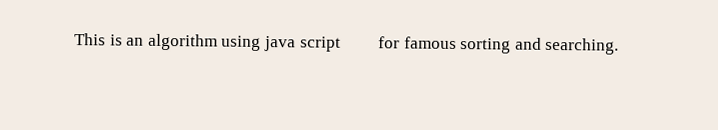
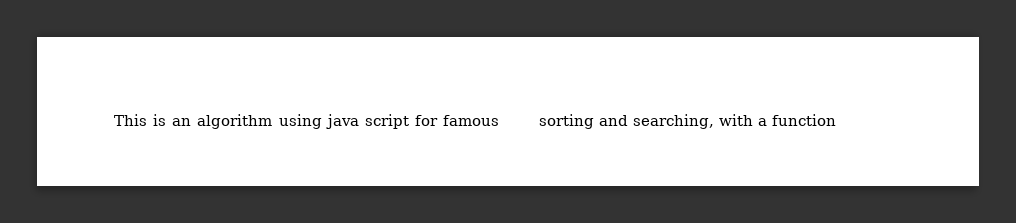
[545,37,620,55] searching. -> [633,114,836,129] searching, with a function

